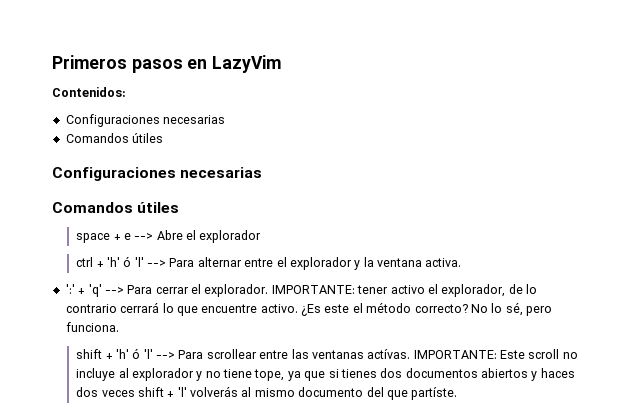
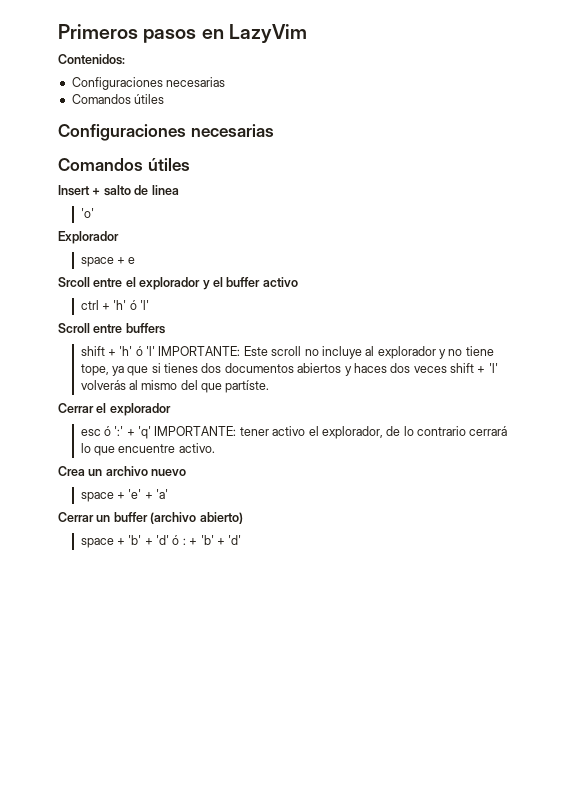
(180, 207) none -> [58,185,179,196] [80,208,94,218] [58,231,119,244] // Insert + salto de linea // 'o' // Explorador
[134,230,262,243] --> Abre el explorador -> [58,277,298,290] // Srcoll entre el explorador y el buffer activo
[147,257,462,270] [65,284,537,297] [65,302,552,316] [65,322,119,332] --> Para alternar entre el explorador y la ventana activa. // ':' + 'q' --> Para cerrar el explorador. IMPORTANTE: tener activo el explorador, de lo contrario cerrará lo que encuentre activo. ¿Es este el método correcto? No lo sé, pero funciona. -> [58,323,165,334] // Scroll entre buffers
[156,349,411,359] --> Para scrollear entre las ventanas actívas. -> (156, 351) none
[298,387,364,397] documento -> (178, 385) none
(458, 393) none -> [58,403,171,416] [80,426,508,439] [80,443,215,456] [58,466,187,476] [80,489,169,502] [58,512,243,524] [80,535,242,548] // Cerrar el explorador // esc ó ':' + 'q' IMPORTANTE: tener activo el explorador, de lo contrario cerrará lo que encuentre activo. // Crea un archivo nuevo // space + 'e' + 'a' // Cerrar un buffer (archivo abierto) // space + 'b' + 'd' ó : + 'b' + 'd'

